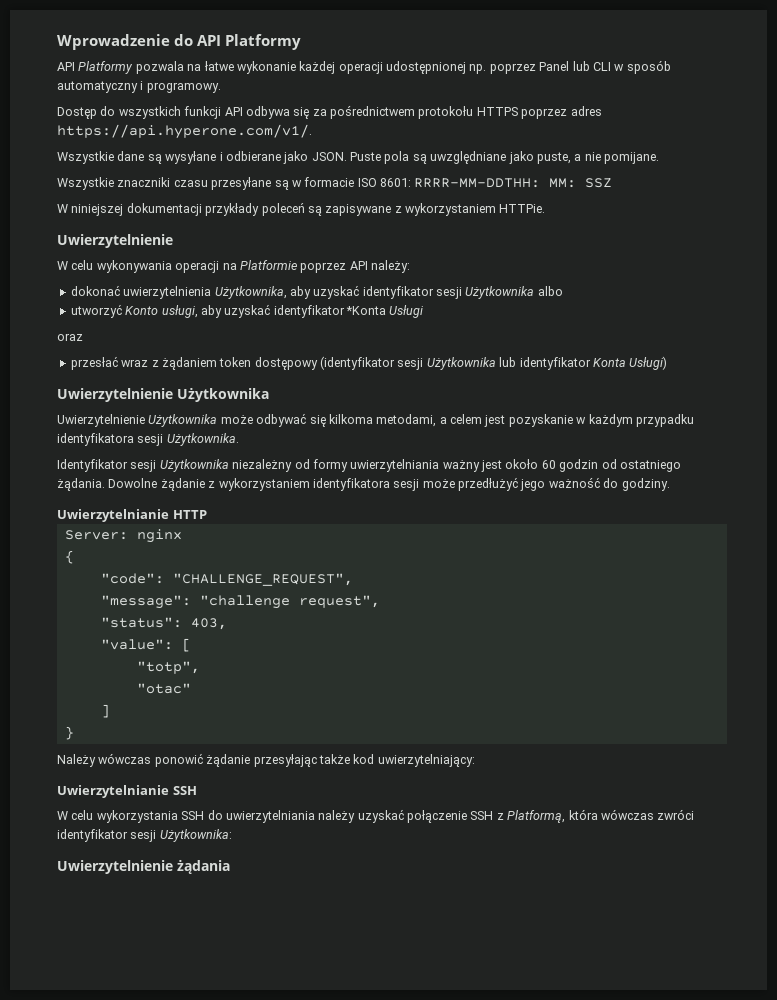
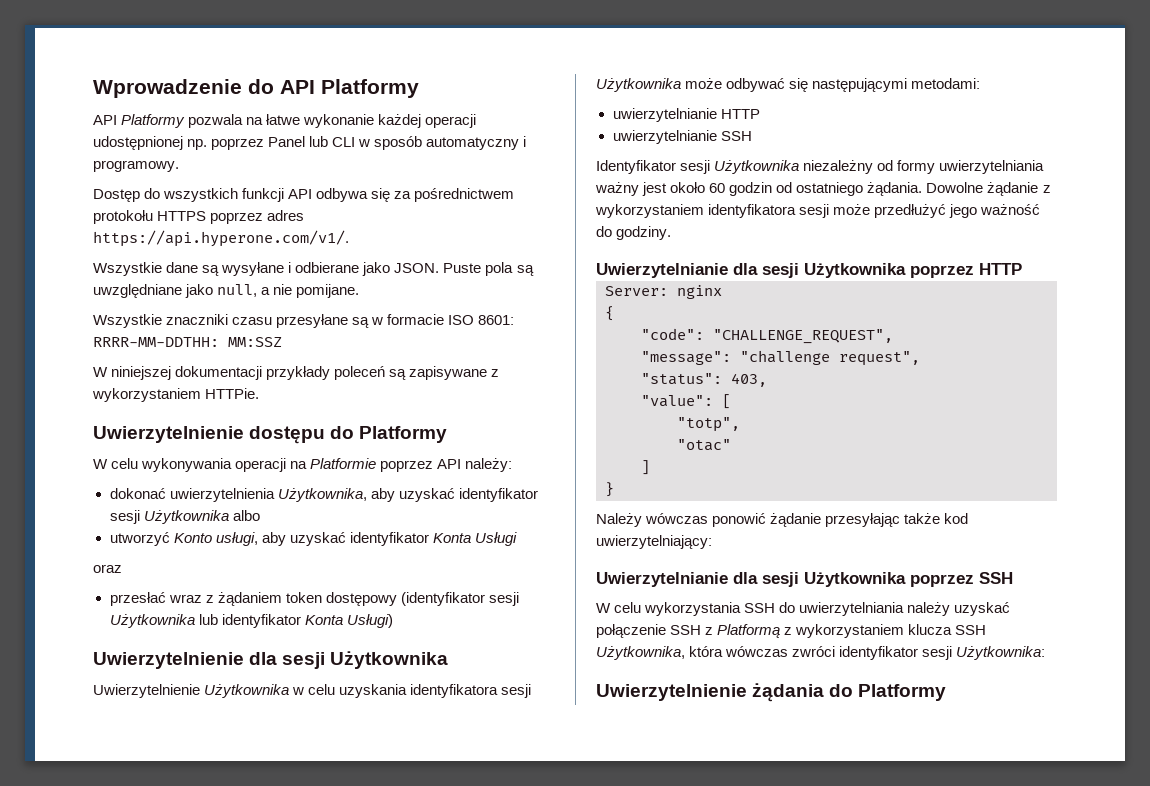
[536,152,571,164] puste, -> [217,284,258,297] null,
[549,178,613,188] MM: SSZ -> [228,337,282,347] MM:SSZ
(173, 241) none -> [249,426,448,444] dostępu do Platformy
[346,306,386,315] *Konta -> [432,533,471,543] Konta
(173, 395) none -> [249,652,326,669] dla sesji
[220,413,694,427] [57,433,239,446] może odbywać się kilkoma metodami, a celem jest pozyskanie w każdym przypadku identyfikatora sesji Użytkownika. -> [292,684,532,698] [596,78,981,92] [612,108,760,122] [612,130,752,144] w celu uzyskania identyfikatora sesji Użytkownika może odbywać się następującymi metodami: // uwierzytelnianie HTTP // uwierzytelnianie SSH
(169, 515) none -> [733,263,974,278] dla sesji Użytkownika poprzez
(169, 791) none -> [733,572,974,587] dla sesji Użytkownika poprzez
[507,810,566,823] Platformą, -> [717,624,987,638] [596,646,685,660] Platformą z wykorzystaniem klucza SSH Użytkownika,
(230, 866) none -> [829,684,947,701] do Platformy

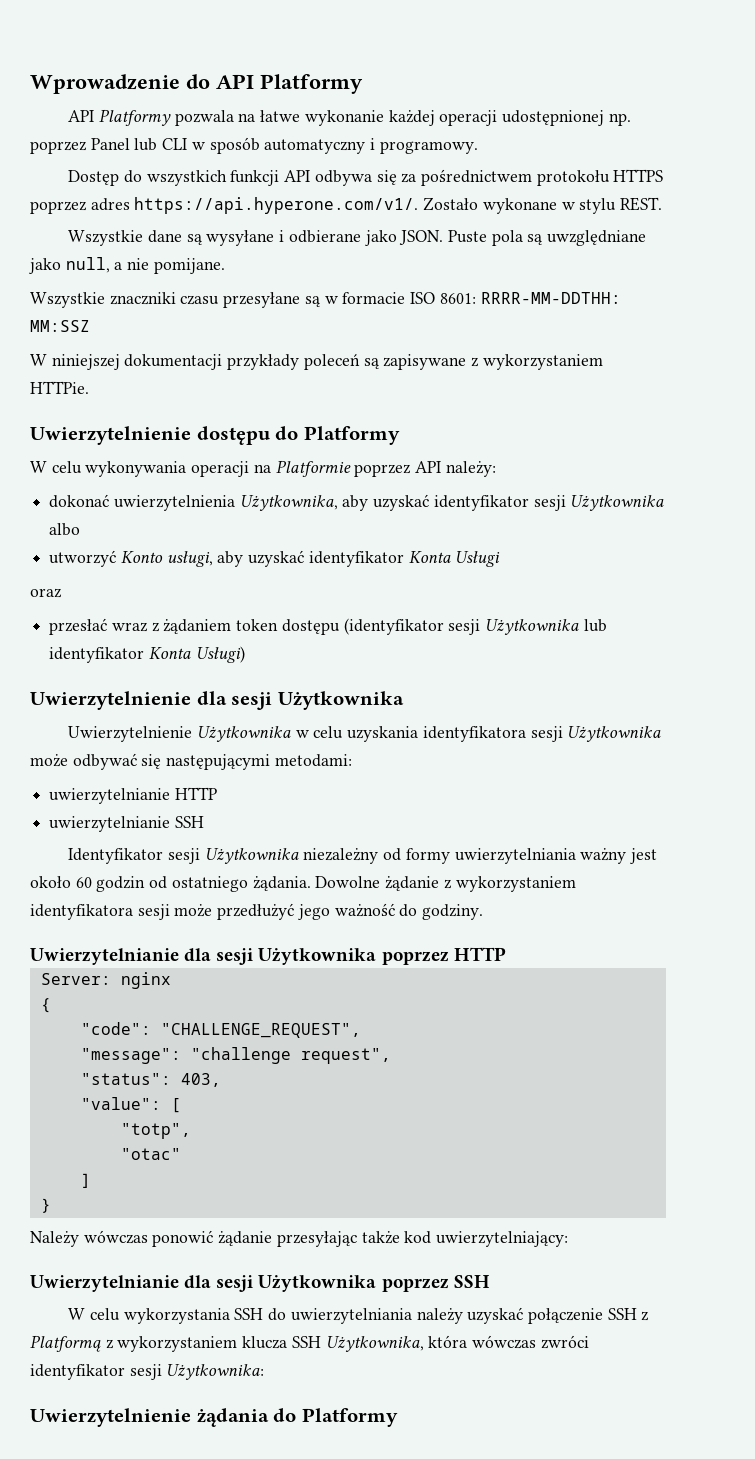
(349, 238) none -> [423,197,663,214] Zostało wykonane w stylu REST.
[325,592,397,606] dostępowy -> [281,619,340,635] dostępu

